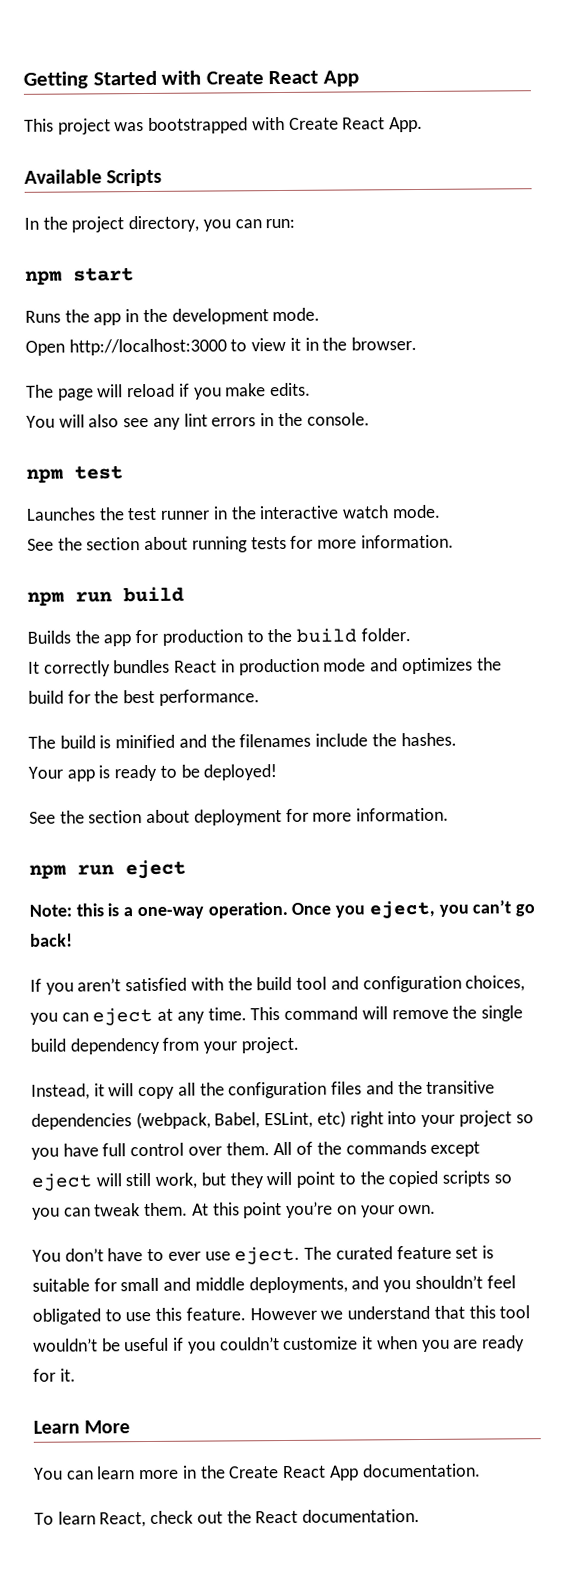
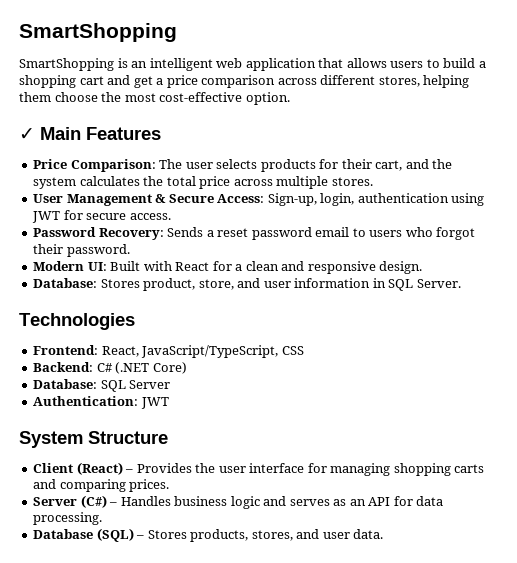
[23,70,359,89] [24,116,424,135] [24,168,163,187] [24,215,296,233] [25,267,134,285] [25,307,321,326] [25,336,418,356] [26,382,312,401] [26,412,370,430] [26,465,123,483] [26,504,441,521] [27,534,454,553] [27,586,184,606] [27,628,411,647] [28,657,502,677] [28,689,260,706] [28,732,457,749] [28,764,278,782] [29,807,450,826] [29,859,186,880] [29,899,535,920] [30,933,73,947] [30,975,526,995] [30,1005,523,1026] [30,1036,299,1055] [31,1080,496,1100] [31,1110,534,1130] [31,1140,481,1160] [31,1170,512,1191] [32,1201,437,1220] [32,1245,494,1265] [32,1275,516,1294] [32,1305,531,1325] [33,1335,525,1354] [33,1368,76,1382] [33,1420,131,1434] [33,1463,481,1481] [34,1509,421,1528] Getting Started with Create React App // This project was bootstrapped with Create React App. // Available Scripts // In the project directory, you can run: // npm start // Runs the app in the development mode. // Open http://localhost:3000 to view it in the browser. // The page will reload if you make edits. // You will also see any lint errors in the console. // npm test // Launches the test runner in the interactive watch mode. // See the section about running tests for more information. // npm run build // Builds the app for production to the build folder. // It correctly bundles React in production mode and optimizes the build for the best performance. // The build is minified and the filenames include the hashes. // Your app is ready to be deployed! // See the section about deployment for more information. // npm run eject // Note: this is a one-way operation. Once you eject, you can’t go back! // If you aren’t satisfied with the build tool and configuration choices, you can eject at any time. This command will remove the single build dependency from your project. // Instead, it will copy all the configuration files and the transitive dependencies (webpack, Babel, ESLint, etc) right into your project so you have full control over them. All of the commands except eject will still work, but they will point to the copied scripts so you can tweak them. At this point you’re on your own. // You don’t have to ever use eject. The curated feature set is suitable for small and middle deployments, and you shouldn’t feel obligated to use this feature. However we understand that this tool wouldn’t be useful if you couldn’t customize it when you are ready for it. // Learn More // You can learn more in the Create React App documentation. // To learn React, check out the React documentation. -> [19,23,177,42] [19,58,486,71] [19,75,470,88] [19,92,290,105] [19,127,161,140] [33,159,453,172] [33,176,373,189] [33,193,485,206] [32,210,171,223] [33,227,476,240] [33,244,130,257] [33,261,423,274] [33,278,461,291] [19,313,135,330] [33,345,304,358] [33,362,187,374] [33,379,171,392] [33,396,169,409] [19,431,168,448] [33,462,485,476] [33,479,170,492] [33,495,444,509] [33,512,103,525] [33,528,384,542] SmartShopping // SmartShopping is an intelligent web application that allows users to build a shopping cart and get a price comparison across different stores, helping them choose the most cost-effective option. // ✓ Main Features // Price Comparison: The user selects products for their cart, and the system calculates the total price across multiple stores. // User Management & Secure Access: Sign-up, login, authentication using JWT for secure access. // Password Recovery: Sends a reset password email to users who forgot their password. // Modern UI: Built with React for a clean and responsive design. // Database: Stores product, store, and user information in SQL Server. // Technologies // Frontend: React, JavaScript/TypeScript, CSS // Backend: C# (.NET Core) // Database: SQL Server // Authentication: JWT // System Structure // Client (React) – Provides the user interface for managing shopping carts and comparing prices. // Server (C#) – Handles business logic and serves as an API for data processing. // Database (SQL) – Stores products, stores, and user data.

